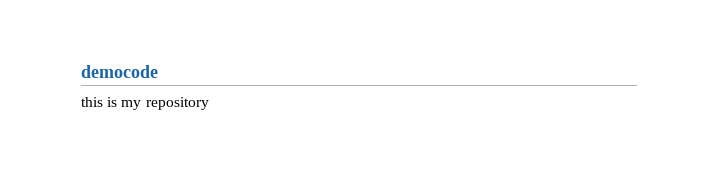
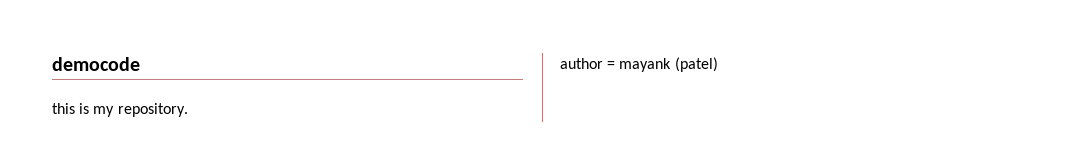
[145,97,209,110] repository -> [117,103,188,117] [560,57,718,72] repository. // author = mayank (patel)

